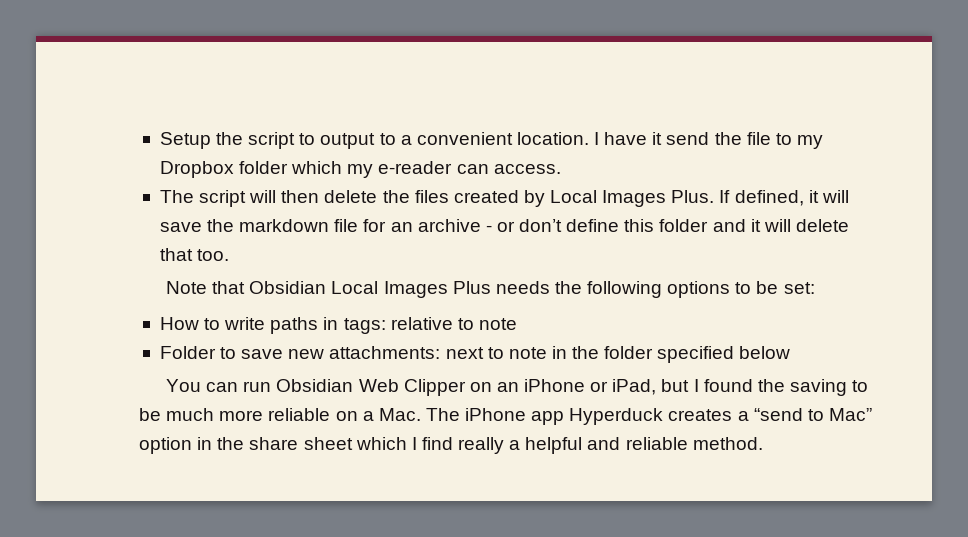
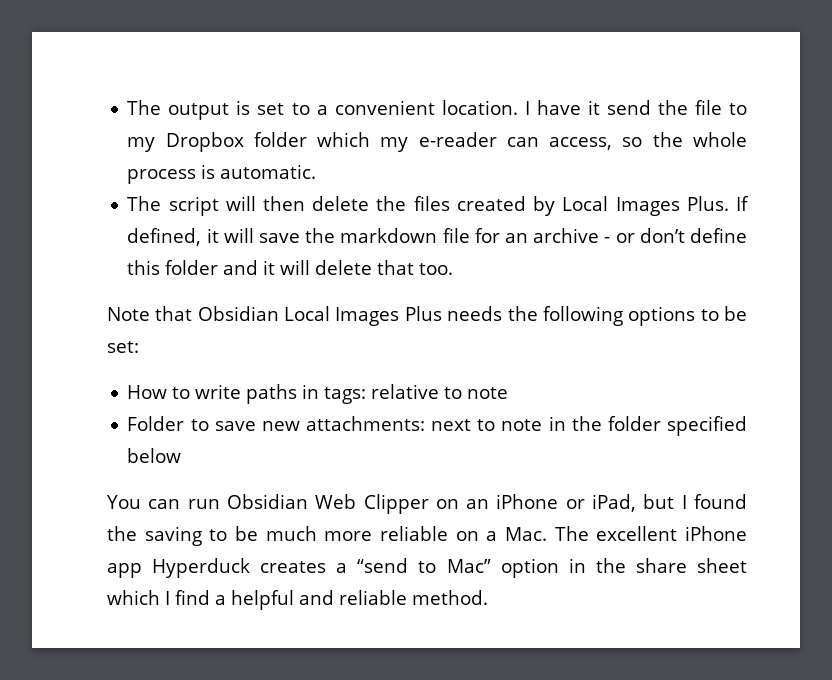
[159,132,376,149] Setup the script to output -> [127,100,285,120] The output is set
[493,164,561,174] access. -> [549,132,747,150] [127,164,317,184] access, so the whole process is automatic.
(460, 414) none -> [596,526,678,541] excellent
[458,437,505,454] really -> (210, 597) none

